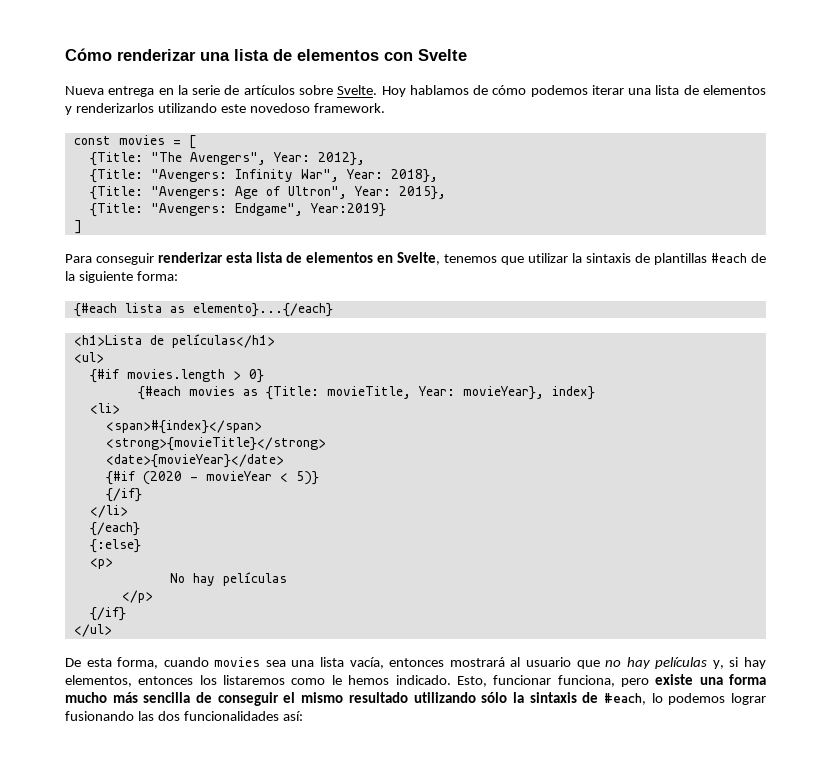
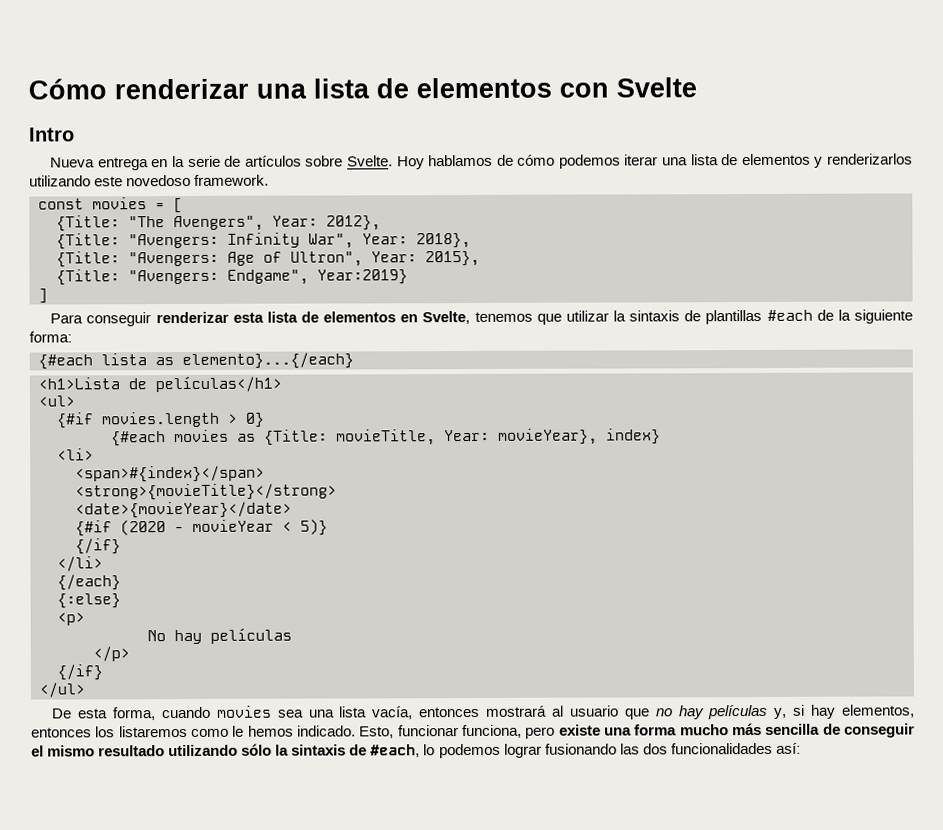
(467, 55) none -> [28,127,75,142] // Intro

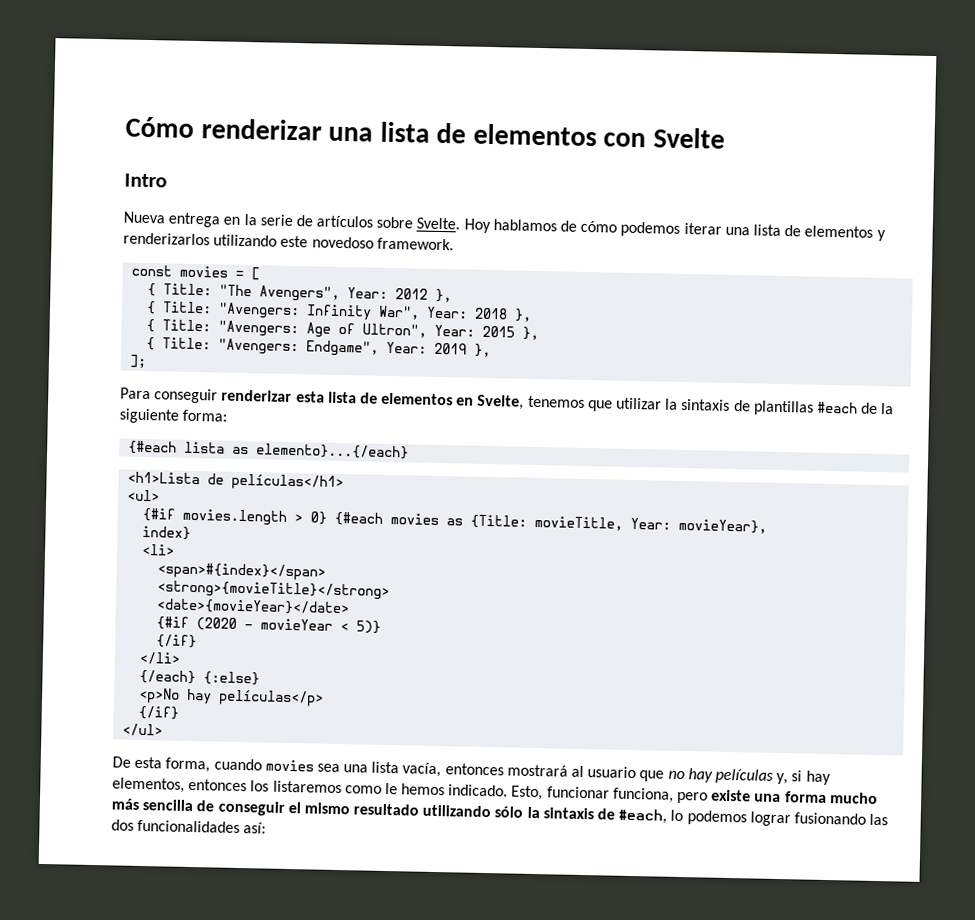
[56,215,120,232] {Title: -> [147,283,213,297] { Title:
[326,215,381,231] [56,232,471,250] [56,251,120,268] 2012}, // {Title: "Avengers: Infinity War", Year: 2018}, // {Title: -> [395,288,453,303] [146,301,533,322] [146,319,212,333] 2012 }, // { Title: "Avengers: Infinity War", Year: 2018 }, // { Title:
[425,250,480,267] [56,269,408,286] [38,288,48,304] 2015}, // {Title: "Avengers: Endgame", Year:2019} // ] -> [482,325,540,341] [146,337,492,358] [129,354,148,369] 2015 }, // { Title: "Avengers: Endgame", Year: 2019 }, // ];
(265, 420) // -> (328, 518) none
(598, 436) none -> (768, 526) //
(121, 582) // -> (197, 677) none
[57,612,85,626] [147,627,292,645] [93,646,130,662] <p> // No hay películas // </p> -> [138,687,325,707] <p>No hay películas</p>

